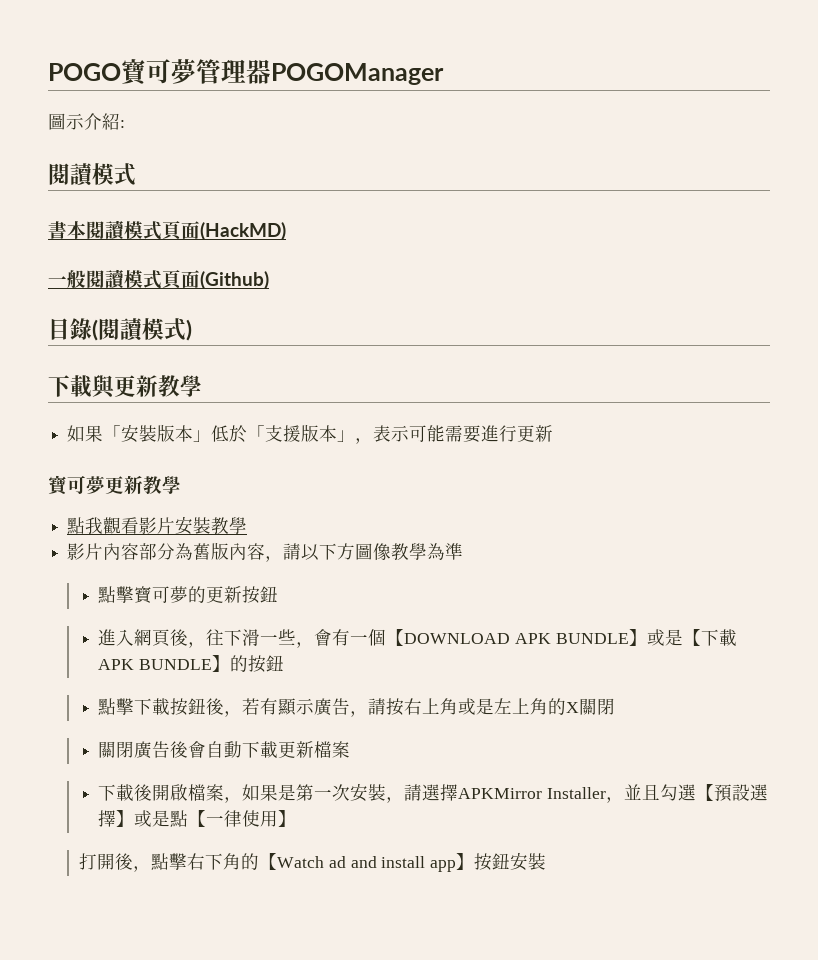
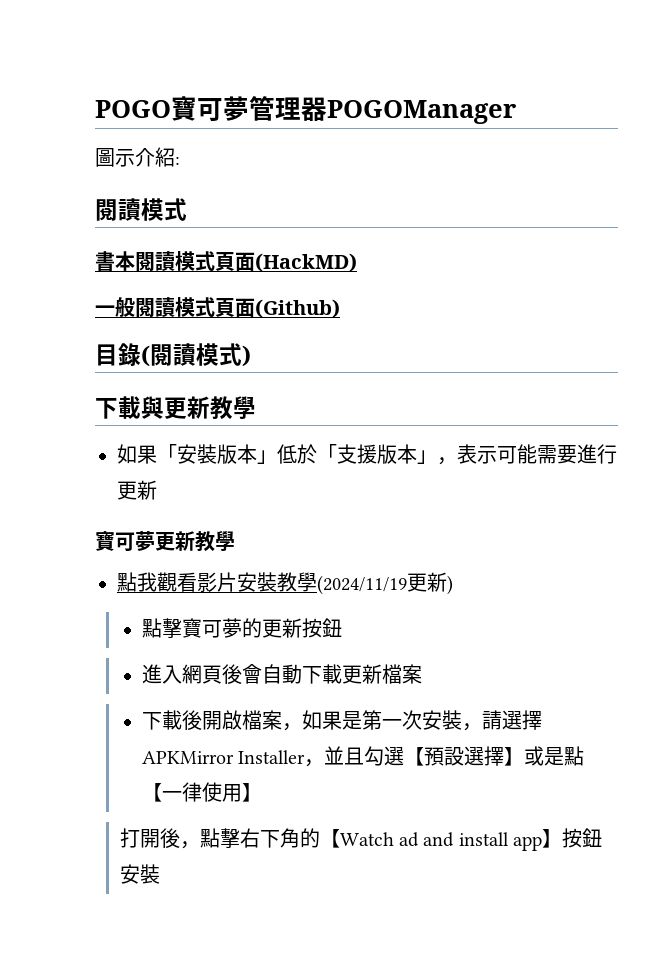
[67,542,464,562] // 影片內容部分為舊版內容，請以下方圖像教學為準 -> [317,572,453,595] (2024/11/19更新)
[188,629,737,648] [98,655,285,673] [98,698,616,717] [98,741,189,759] ，往下滑一些，會有一個【DOWNLOAD APK BUNDLE】或是【下載APK BUNDLE】的按鈕 // 點擊下載按鈕後，若有顯示廣告，請按右上角或是左上角的X關閉 // 關閉廣告後 -> (242, 674) none

